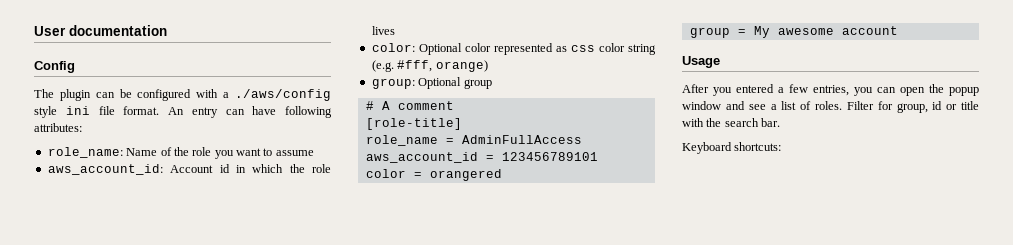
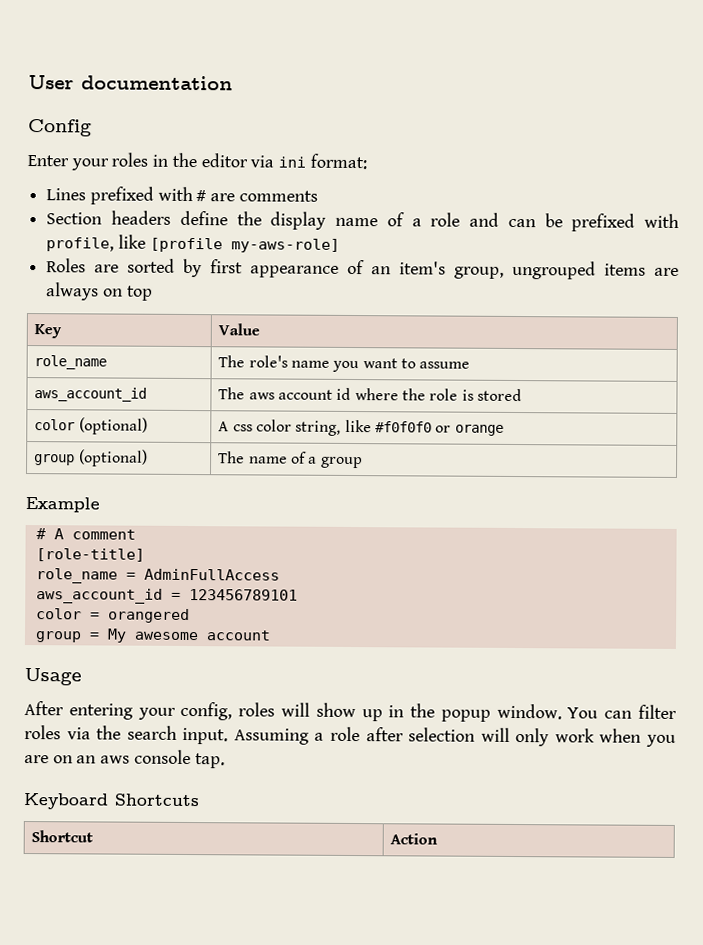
[34,89,331,101] [34,106,332,118] [34,123,82,132] [47,147,314,159] [47,164,331,175] [371,26,395,35] [371,43,656,55] [371,60,488,72] [371,77,492,89] The plugin can be configured with a ./aws/config style ini file format. An entry can have following attributes: // role_name: Name of the role you want to assume // aws_account_id: Account id in which the role lives // color: Optional color represented as css color string (e.g. #fff, orange) // group: Optional group -> [27,152,367,171] [46,186,318,205] [46,210,679,232] [46,234,340,253] [46,258,679,280] [46,282,153,301] [34,324,63,339] [218,323,261,336] [34,355,108,370] [218,355,471,373] [34,387,148,402] [218,387,522,402] [34,417,148,435] [218,419,504,436] [34,449,148,467] [218,451,363,469] [25,497,100,513] Enter your roles in the editor via ini format: // Lines prefixed with # are comments // Section headers define the display name of a role and can be prefixed with profile, like [profile my-aws-role] // Roles are sorted by first appearance of an item's group, ungrouped items are always on top // Key | Value // role_name | The role's name you want to assume // aws_account_id | The aws account id where the role is stored // color (optional) | A css color string, like #f0f0f0 or orange // group (optional) | The name of a group // Example
[713,84,979,96] [682,101,979,113] [682,118,781,127] [682,142,782,154] you entered a few entries, you can open the popup window and see a list of roles. Filter for group, id or title with the search bar. // Keyboard shortcuts: -> [68,701,678,722] [24,725,676,747] [24,749,225,769] [23,793,200,810] [31,830,94,843] [390,833,439,845] entering your config, roles will show up in the popup window. You can filter roles via the search input. Assuming a role after selection will only work when you are on an aws console tap. // Keyboard Shortcuts // Shortcut | Action

